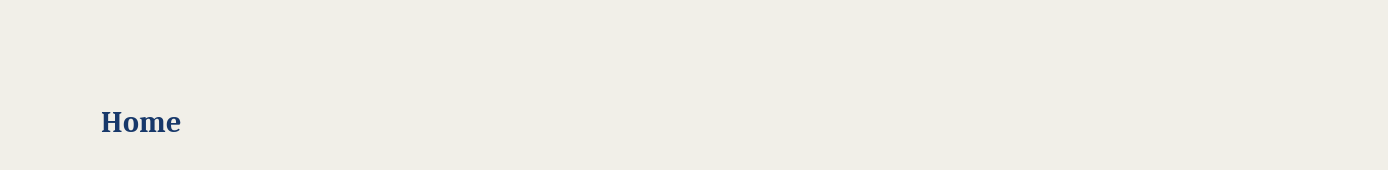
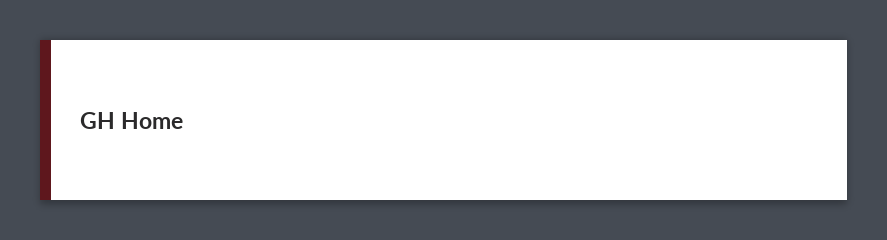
(101, 122) none -> [80,112,115,129] GH

